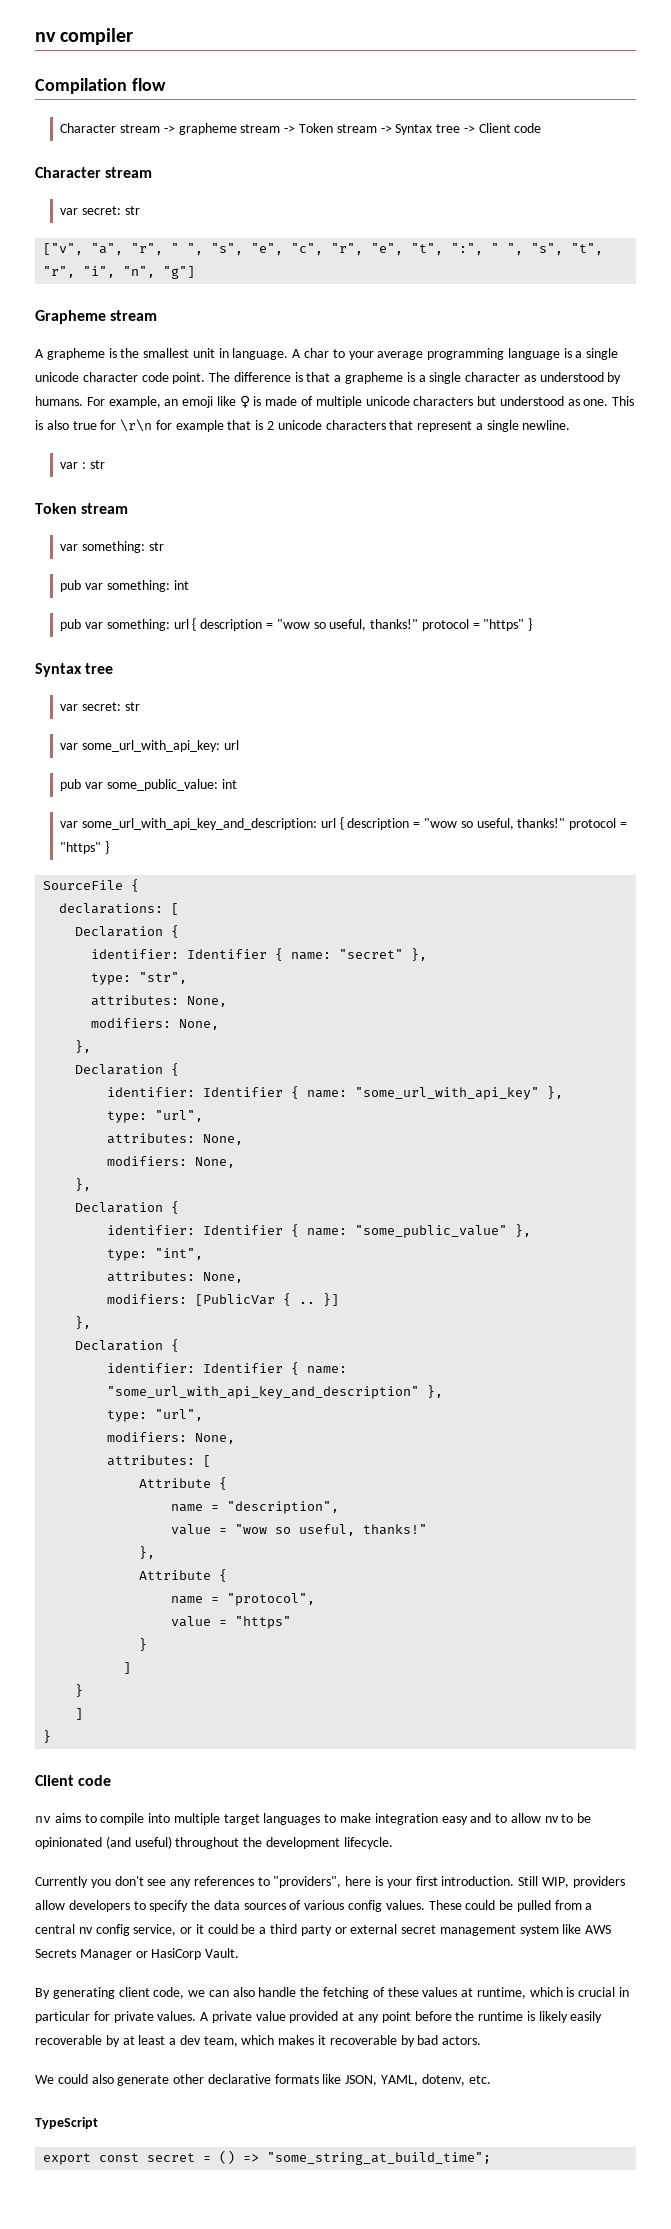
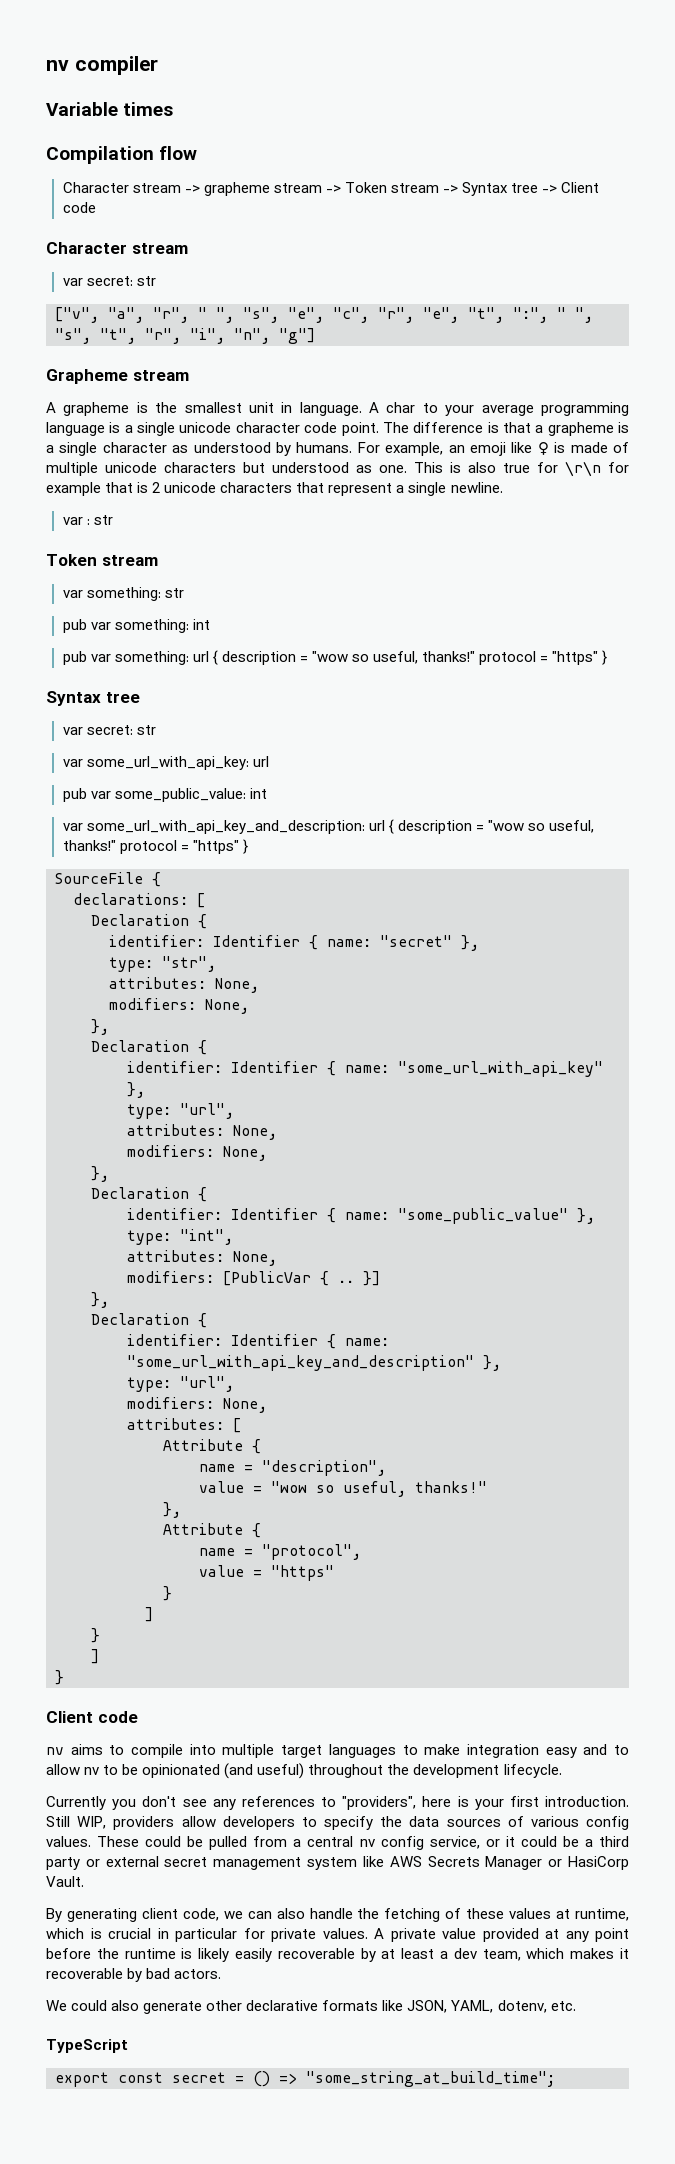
(134, 36) none -> [46,102,174,116] // Variable times

